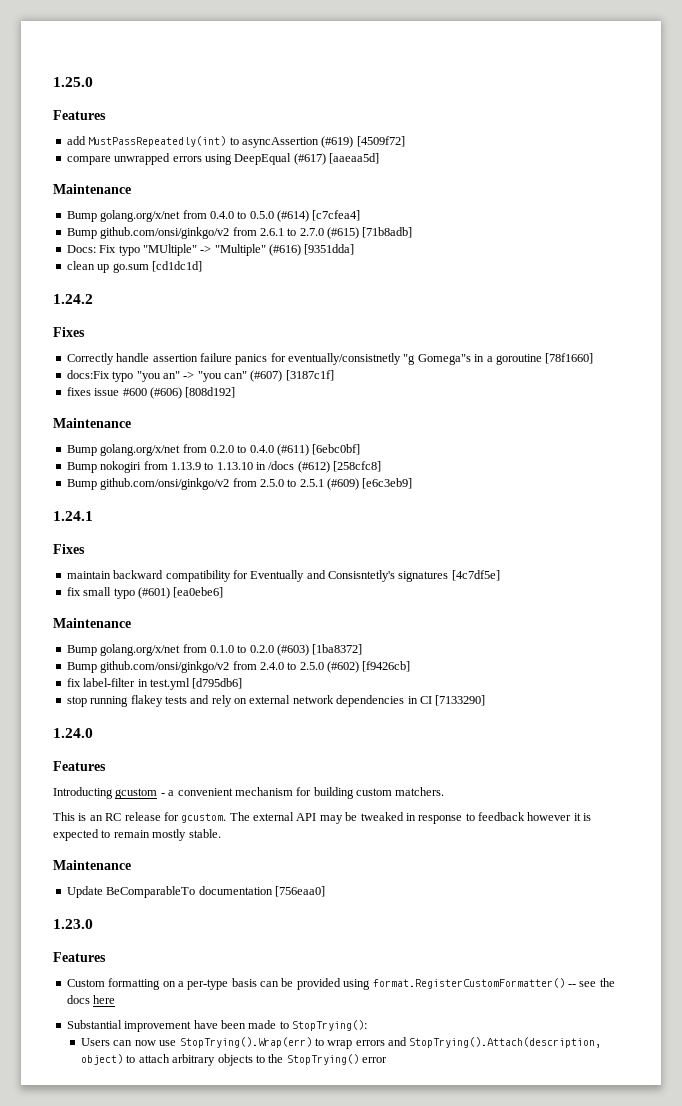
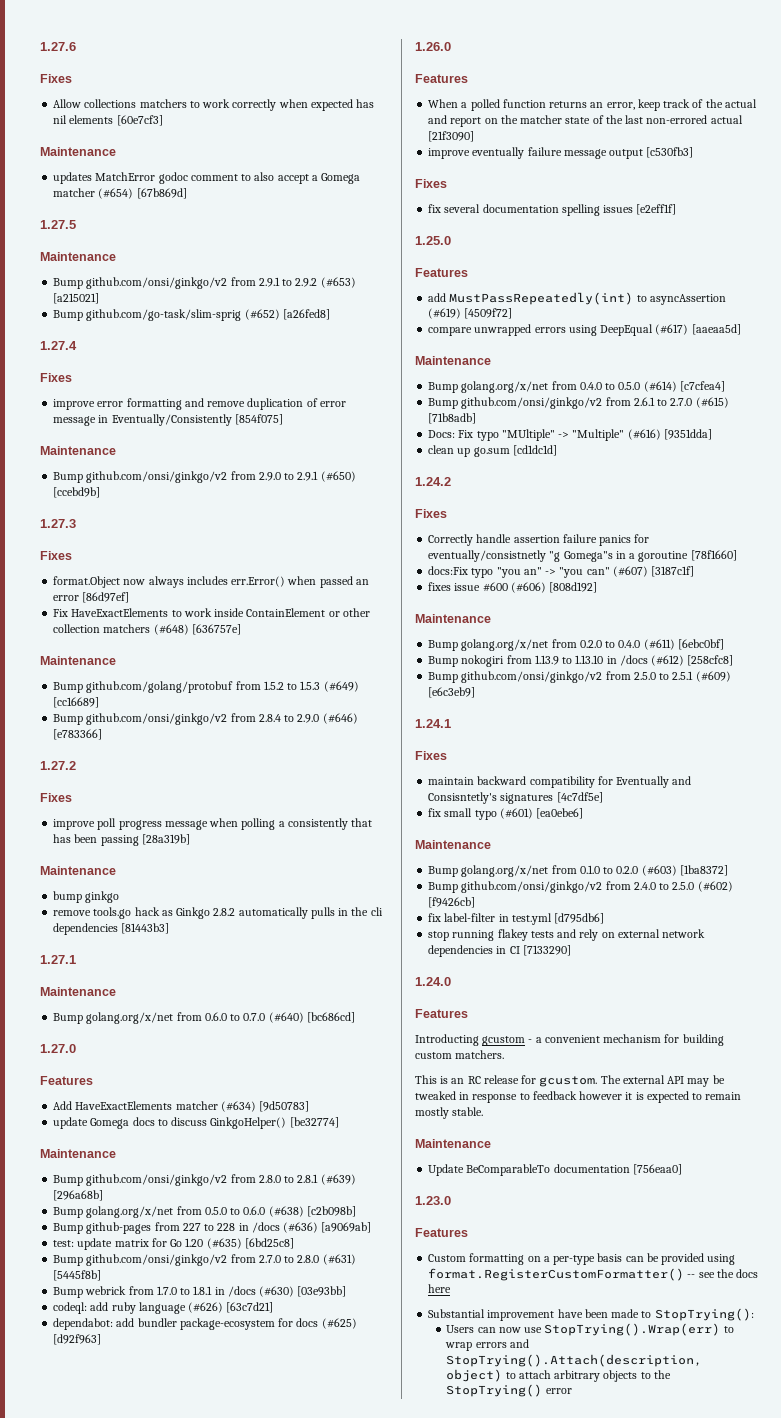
(53, 82) none -> [40,42,76,51] [40,74,72,83] [53,99,375,111] [53,115,163,126] [40,147,116,156] [53,172,361,184] [53,188,187,199] [40,220,76,229] [40,252,116,261] [53,277,356,289] [53,293,100,304] [53,309,330,321] [40,341,77,350] [40,373,72,382] [53,398,346,410] [53,414,283,426] [40,446,116,455] [53,471,356,483] [53,487,101,498] [40,519,76,528] [40,551,72,560] [53,576,369,588] [53,592,130,603] [53,608,370,617] [53,624,241,635] [40,656,116,665] [53,681,359,693] [53,697,100,708] [53,713,358,725] [53,729,103,740] [40,761,76,770] [40,793,72,802] [53,818,373,830] [53,834,190,846] [40,866,116,875] [53,891,120,903] [53,907,383,919] [53,923,170,935] [40,955,76,964] [40,987,116,996] [53,1012,355,1024] [40,1044,76,1053] [40,1076,93,1085] [53,1101,310,1112] [53,1117,339,1129] [40,1149,116,1158] [53,1174,356,1186] [53,1190,104,1201] [53,1206,356,1218] [53,1222,372,1234] [53,1238,294,1250] [53,1254,356,1266] [53,1270,102,1281] [53,1286,347,1298] [53,1302,274,1314] [53,1318,357,1330] [53,1334,102,1345] [415,42,451,51] [415,74,468,83] [428,99,757,111] [428,115,743,127] [428,131,475,142] [428,147,694,159] [415,179,447,188] [428,204,677,216] 1.27.6 // Fixes // Allow collections matchers to work correctly when expected has nil elements [60e7cf3] // Maintenance // updates MatchError godoc comment to also accept a Gomega matcher (#654) [67b869d] // 1.27.5 // Maintenance // Bump github.com/onsi/ginkgo/v2 from 2.9.1 to 2.9.2 (#653) [a215021] // Bump github.com/go-task/slim-sprig (#652) [a26fed8] // 1.27.4 // Fixes // improve error formatting and remove duplication of error message in Eventually/Consistently [854f075] // Maintenance // Bump github.com/onsi/ginkgo/v2 from 2.9.0 to 2.9.1 (#650) [ccebd9b] // 1.27.3 // Fixes // format.Object now always includes err.Error() when passed an error [86d97ef] // Fix HaveExactElements to work inside ContainElement or other collection matchers (#648) [636757e] // Maintenance // Bump github.com/golang/protobuf from 1.5.2 to 1.5.3 (#649) [cc16689] // Bump github.com/onsi/ginkgo/v2 from 2.8.4 to 2.9.0 (#646) [e783366] // 1.27.2 // Fixes // improve poll progress message when polling a consistently that has been passing [28a319b] // Maintenance // bump ginkgo // remove tools.go hack as Ginkgo 2.8.2 automatically pulls in the cli dependencies [81443b3] // 1.27.1 // Maintenance // Bump golang.org/x/net from 0.6.0 to 0.7.0 (#640) [bc686cd] // 1.27.0 // Features // Add HaveExactElements matcher (#634) [9d50783] // update Gomega docs to discuss GinkgoHelper() [be32774] // Maintenance // Bump github.com/onsi/ginkgo/v2 from 2.8.0 to 2.8.1 (#639) [296a68b] // Bump golang.org/x/net from 0.5.0 to 0.6.0 (#638) [c2b098b] // Bump github-pages from 227 to 228 in /docs (#636) [a9069ab] // test: update matrix for Go 1.20 (#635) [6bd25c8] // Bump github.com/onsi/ginkgo/v2 from 2.7.0 to 2.8.0 (#631) [5445f8b] // Bump webrick from 1.7.0 to 1.8.1 in /docs (#630) [03e93bb] // codeql: add ruby language (#626) [63c7d21] // dependabot: add bundler package-ecosystem for docs (#625) [d92f963] // 1.26.0 // Features // When a polled function returns an error, keep track of the actual and report on the matcher state of the last non-errored actual [21f3090] // improve eventually failure message output [c530fb3] // Fixes // fix several documentation spelling issues [e2eff1f] //

